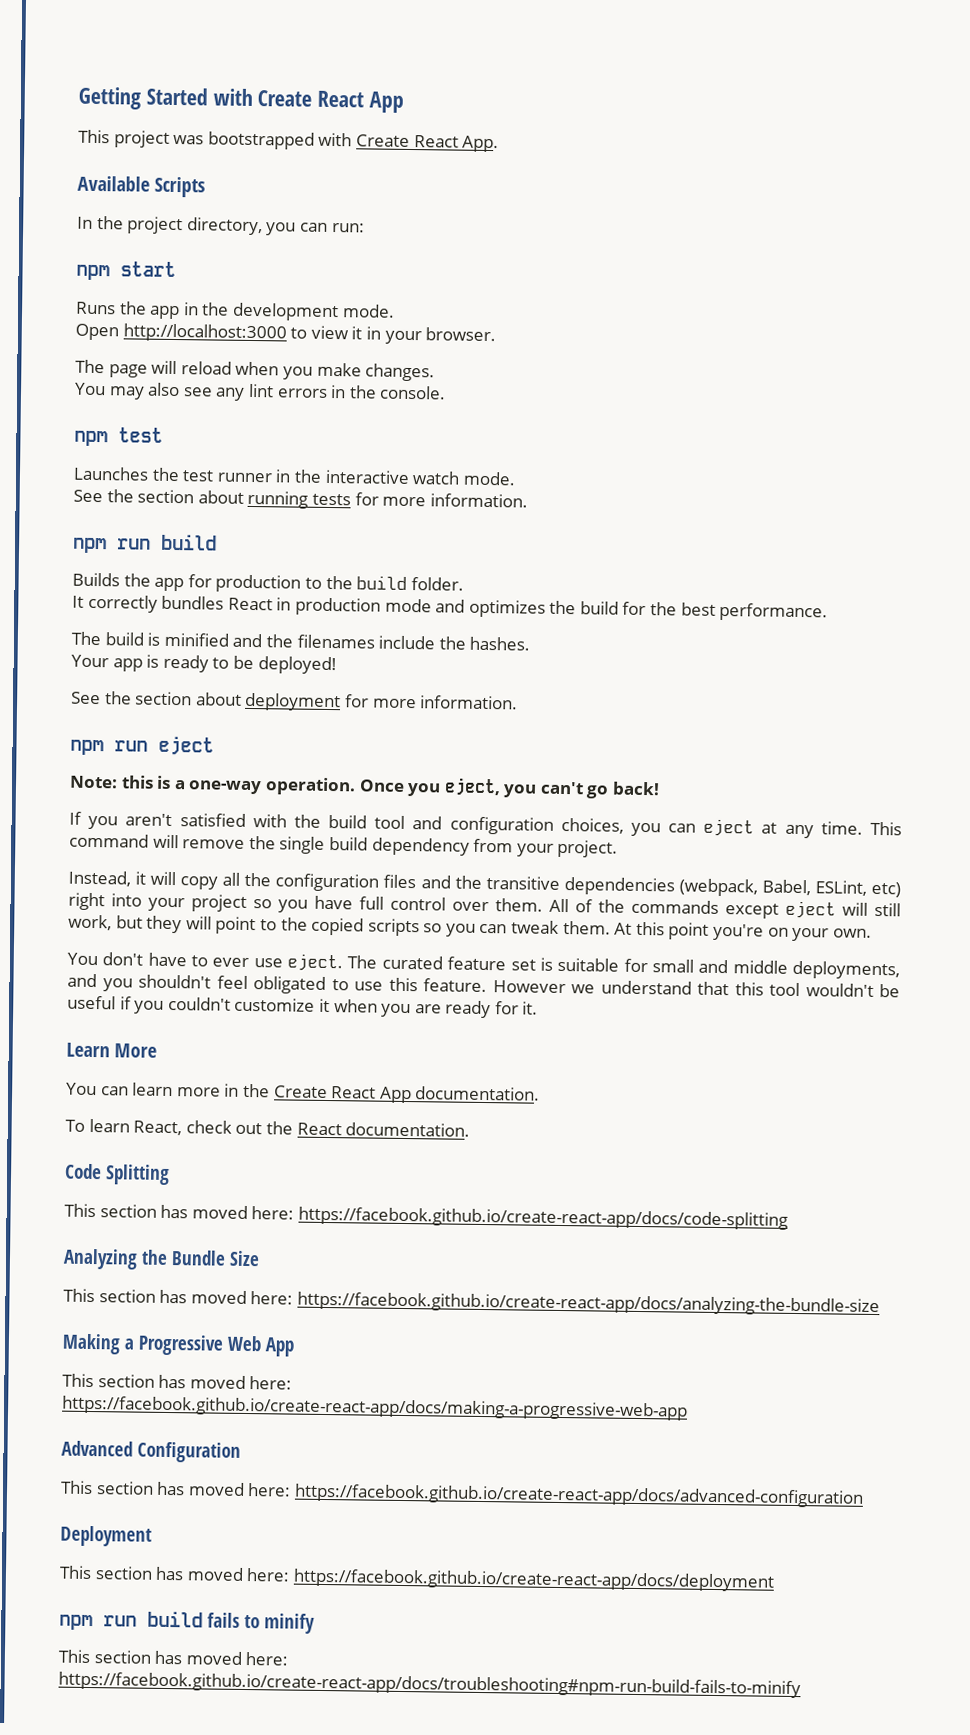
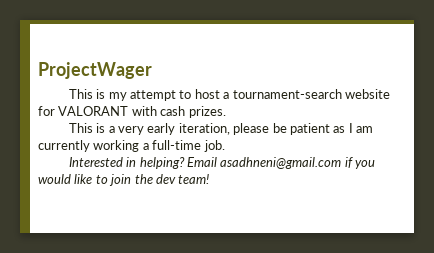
[78,86,405,113] [78,129,500,153] [77,175,206,198] [77,215,365,236] [76,261,176,281] [76,301,395,322] [75,323,497,345] [75,359,436,382] [74,382,447,401] [74,427,163,447] [73,466,516,486] [73,489,528,509] [72,533,217,554] [72,572,464,593] [72,594,829,622] [71,631,531,651] [71,654,337,675] [71,691,519,712] [70,735,214,756] [69,775,661,799] [69,811,902,839] [69,833,619,858] [68,870,902,898] [68,892,901,919] [68,914,872,942] [67,952,900,980] [67,973,900,998] [67,995,539,1019] [66,1042,158,1058] [66,1082,541,1104] [65,1118,471,1137] [65,1163,170,1185] [64,1203,788,1230] [63,1248,260,1270] [63,1288,880,1317] [62,1333,294,1357] [62,1373,293,1390] [62,1395,688,1421] [61,1440,241,1463] [60,1480,864,1508] [60,1525,152,1547] [59,1565,775,1592] [59,1610,315,1634] [58,1649,289,1666] [58,1671,801,1699] Getting Started with Create React App // This project was bootstrapped with Create React App. // Available Scripts // In the project directory, you can run: // npm start // Runs the app in the development mode. // Open http://localhost:3000 to view it in your browser. // The page will reload when you make changes. // You may also see any lint errors in the console. // npm test // Launches the test runner in the interactive watch mode. // See the section about running tests for more information. // npm run build // Builds the app for production to the build folder. // It correctly bundles React in production mode and optimizes the build for the best performance. // The build is minified and the filenames include the hashes. // Your app is ready to be deployed! // See the section about deployment for more information. // npm run eject // Note: this is a one-way operation. Once you eject, you can't go back! // If you aren't satisfied with the build tool and configuration choices, you can eject at any time. This command will remove the single build dependency from your project. // Instead, it will copy all the configuration files and the transitive dependencies (webpack, Babel, ESLint, etc) right into your project so you have full control over them. All of the commands except eject will still work, but they will point to the copied scripts so you can tweak them. At this point you're on your own. // You don't have to ever use eject. The curated feature set is suitable for small and middle deployments, and you shouldn't feel obligated to use this feature. However we understand that this tool wouldn't be useful if you couldn't customize it when you are ready for it. // Learn More // You can learn more in the Create React App documentation. // To learn React, check out the React documentation. // Code Splitting // This section has moved here: https://facebook.github.io/create-react-app/docs/code-splitting // Analyzing the Bundle Size // This section has moved here: https://facebook.github.io/create-react-app/docs/analyzing-the-bundle-size // Making a Progressive Web App // This section has moved here: https://facebook.github.io/create-react-app/docs/making-a-progressive-web-app // Advanced Configuration // This section has moved here: https://facebook.github.io/create-react-app/docs/advanced-configuration // Deployment // This section has moved here: https://facebook.github.io/create-react-app/docs/deployment // npm run build fails to minify // This section has moved here: https://facebook.github.io/create-react-app/docs/troubleshooting#npm-run-build-fails-to-minify -> [38,62,152,79] [68,89,390,101] [38,106,226,118] [68,123,374,135] [38,140,225,152] [68,157,376,169] [38,174,210,186] ProjectWager // This is my attempt to host a tournament-search website for VALORANT with cash prizes. // This is a very early iteration, please be patient as I am currently working a full-time job. // Interested in helping? Email asadhneni@gmail.com if you would like to join the dev team!

